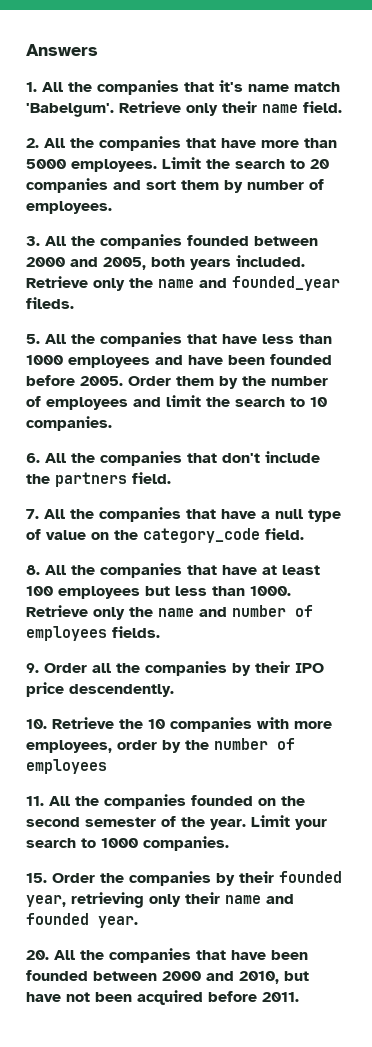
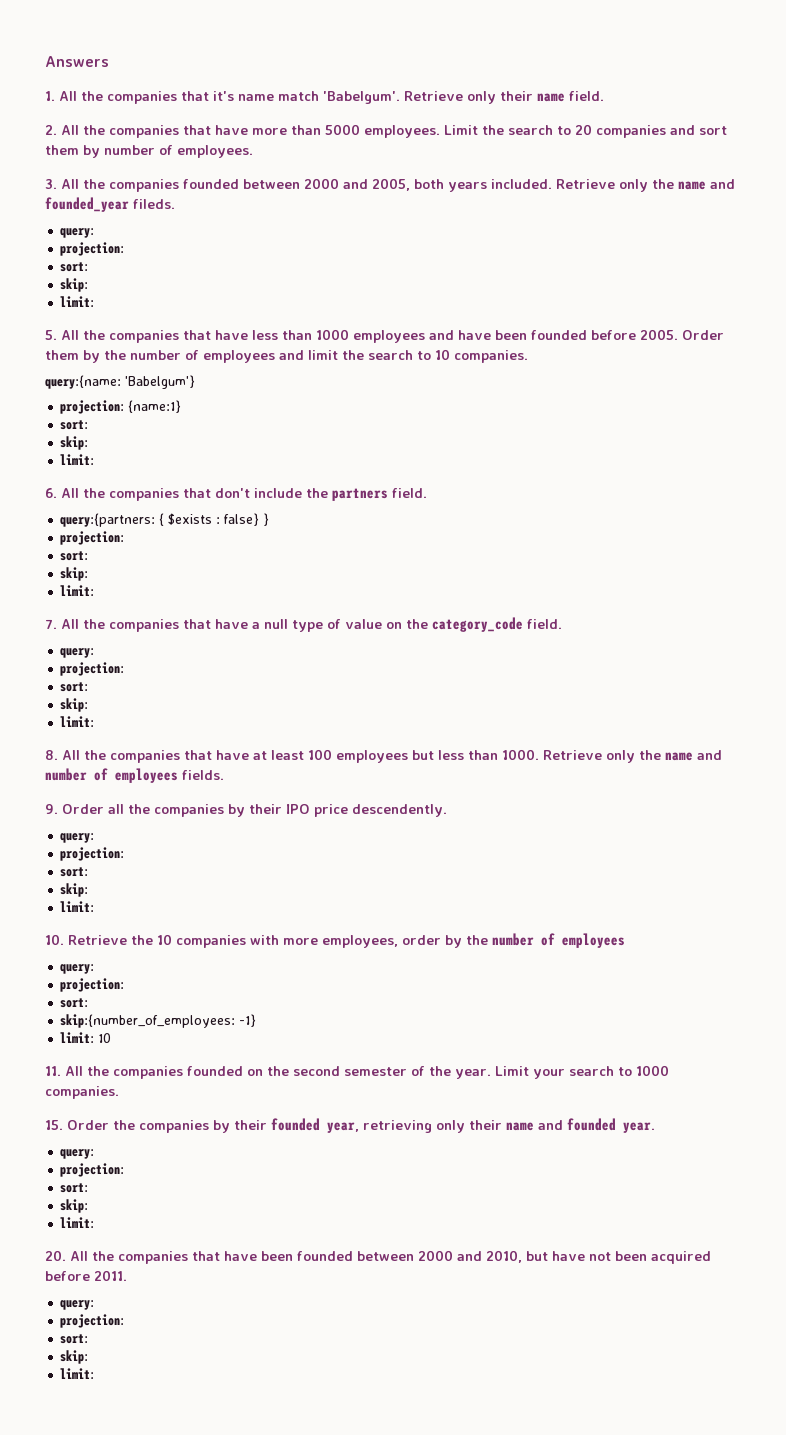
(74, 303) none -> [60,228,95,238] [60,242,125,256] [60,262,89,272] [60,278,89,292] [60,296,95,307] // query: // projection: // sort: // skip: // limit:
(112, 423) none -> [45,375,195,389] [60,400,182,414] [60,420,89,430] [60,436,89,450] [60,454,95,465] // query:{name: 'Babelgum'} // projection: {name:1} // sort: // skip: // limit:
(171, 478) none -> [60,513,270,527] [60,531,125,545] [60,551,89,561] [60,567,89,581] [60,585,95,596] // query:{partners: { $exists : false} } // projection: // sort: // skip: // limit:
(304, 534) none -> [60,648,95,658] [60,662,125,676] [60,682,89,692] [60,698,89,712] [60,716,95,727] // query: // projection: // sort: // skip: // limit:
(174, 690) none -> [60,833,95,843] [60,847,125,861] [60,867,89,877] [60,883,89,897] [60,901,95,912] // query: // projection: // sort: // skip: // limit:
(107, 766) none -> [60,964,95,974] [60,978,125,992] [60,998,89,1008] [60,1014,257,1028] [60,1032,112,1043] // query: // projection: // sort: // skip:{number_of_employees: -1} // limit: 10
(138, 922) none -> [60,1149,95,1159] [60,1163,125,1177] [60,1183,89,1193] [60,1199,89,1213] [60,1217,95,1228] // query: // projection: // sort: // skip: // limit:
(299, 997) none -> [60,1300,95,1310] [60,1314,125,1328] [60,1334,89,1344] [60,1350,89,1364] [60,1368,95,1379] // query: // projection: // sort: // skip: // limit:

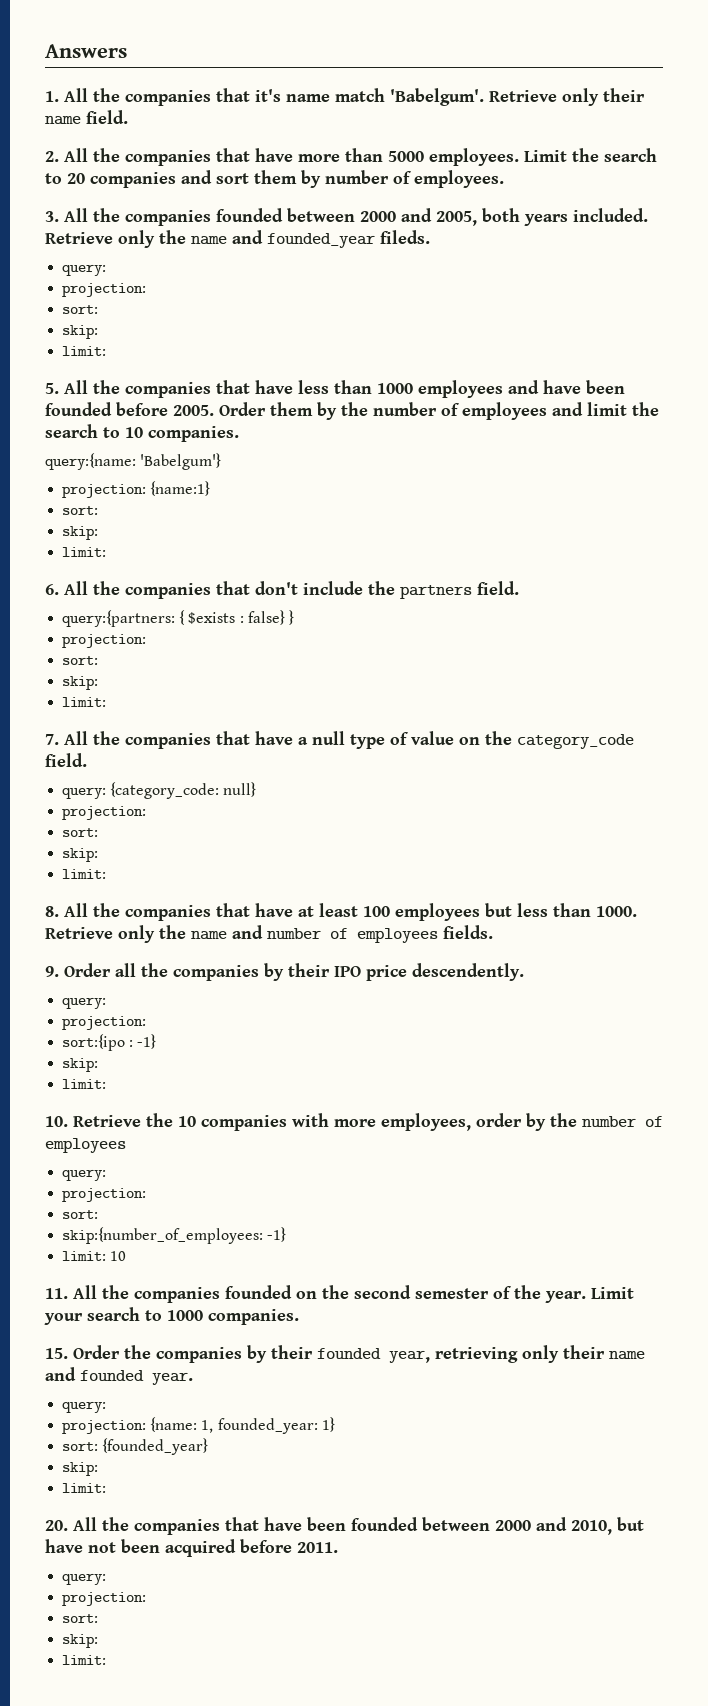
(95, 653) none -> [110,782,257,799] {category_code: null}
[60,867,89,877] sort: -> [62,1034,157,1051] sort:{ipo : -1}
[60,1183,89,1193] // sort: -> [150,1417,335,1434] [62,1438,209,1455] {name: 1, founded_year: 1} // sort: {founded_year}

